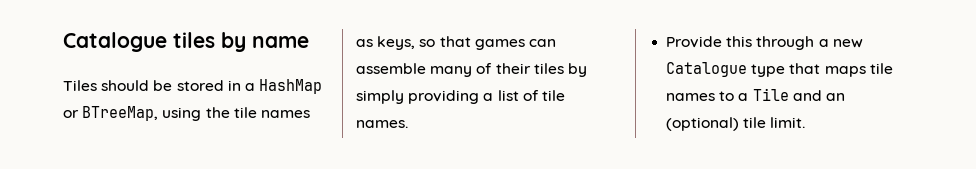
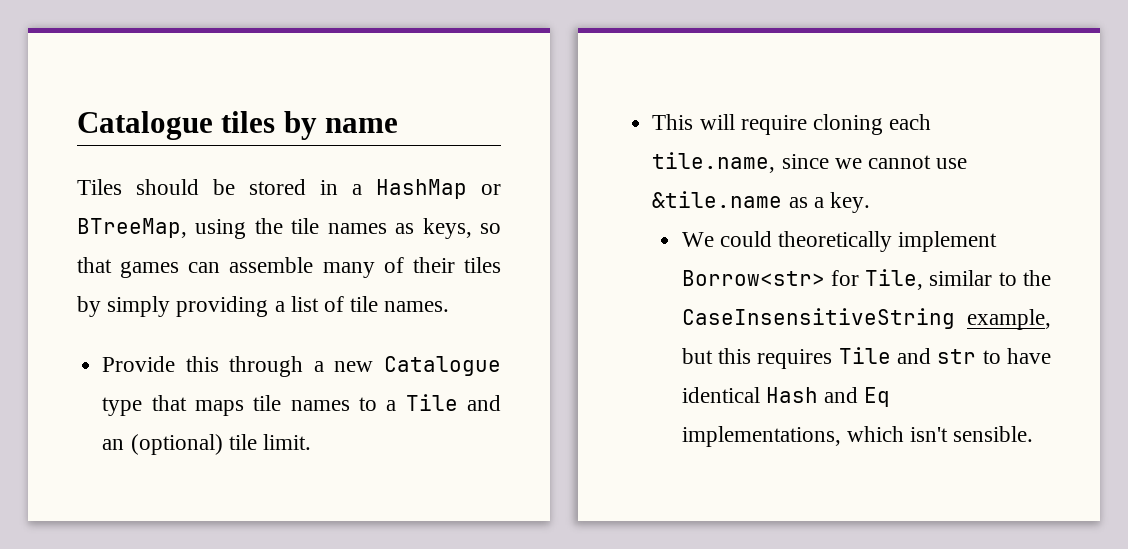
(806, 122) none -> [652,114,932,135] [652,152,968,173] [652,191,870,213] [681,231,998,252] [681,269,1051,290] [681,308,1051,330] [681,347,1051,369] [681,387,891,407] [681,426,1034,447] // This will require cloning each tile.name, since we cannot use &tile.name as a key. // We could theoretically implement Borrow<str> for Tile, similar to the CaseInsensitiveString example, but this requires Tile and str to have identical Hash and Eq implementations, which isn't sensible.

